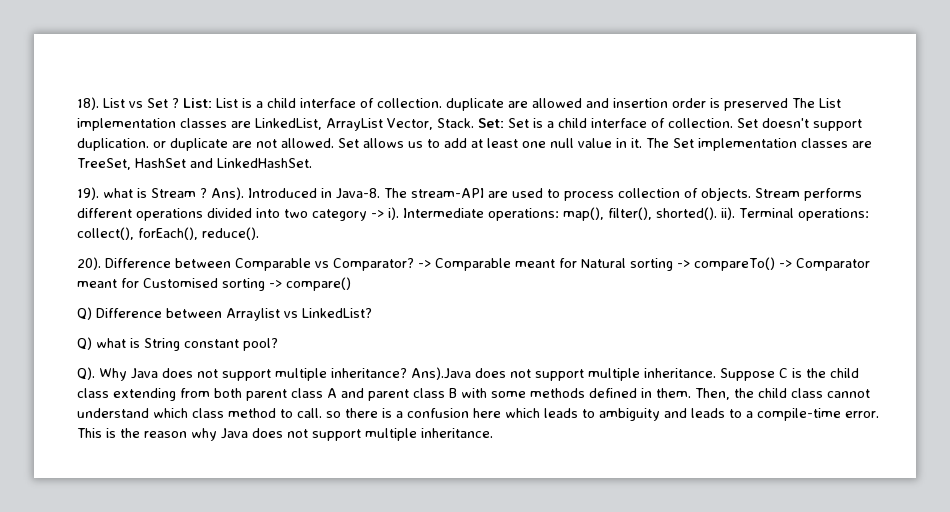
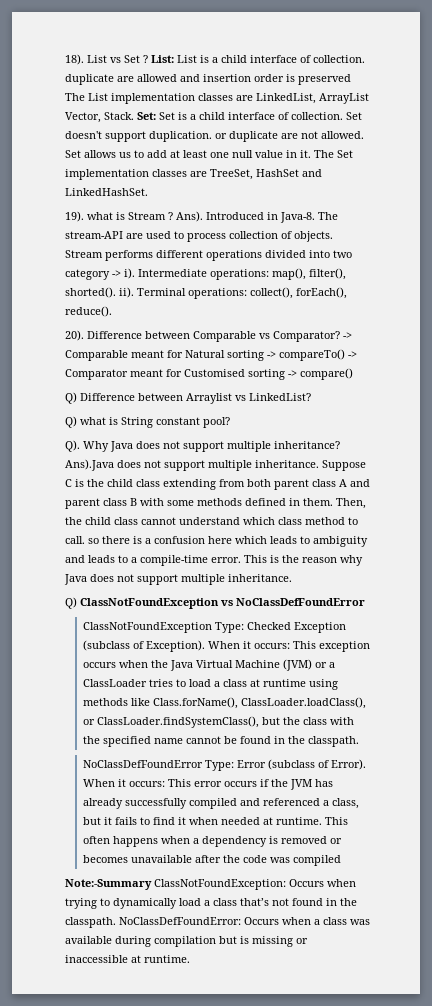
(493, 433) none -> [65,597,365,609] [82,622,346,633] [82,640,370,652] [82,659,335,671] [82,679,338,690] [82,697,366,709] [82,716,354,728] [82,736,359,747] [82,759,366,771] [82,779,333,790] [82,798,359,809] [82,817,348,825] [82,836,342,847] [82,855,341,866] [65,879,356,890] [65,898,357,909] [65,917,370,928] [65,936,308,947] [65,955,190,963] // Q) ClassNotFoundException vs NoClassDefFoundError // ClassNotFoundException Type: Checked Exception (subclass of Exception). When it occurs: This exception occurs when the Java Virtual Machine (JVM) or a ClassLoader tries to load a class at runtime using methods like Class.forName(), ClassLoader.loadClass(), or ClassLoader.findSystemClass(), but the class with the specified name cannot be found in the classpath. // NoClassDefFoundError Type: Error (subclass of Error). When it occurs: This error occurs if the JVM has already successfully compiled and referenced a class, but it fails to find it when needed at runtime. This often happens when a dependency is removed or becomes unavailable after the code was compiled // Note:-Summary ClassNotFoundException: Occurs when trying to dynamically load a class that’s not found in the classpath. NoClassDefFoundError: Occurs when a class was available during compilation but is missing or inaccessible at runtime.

